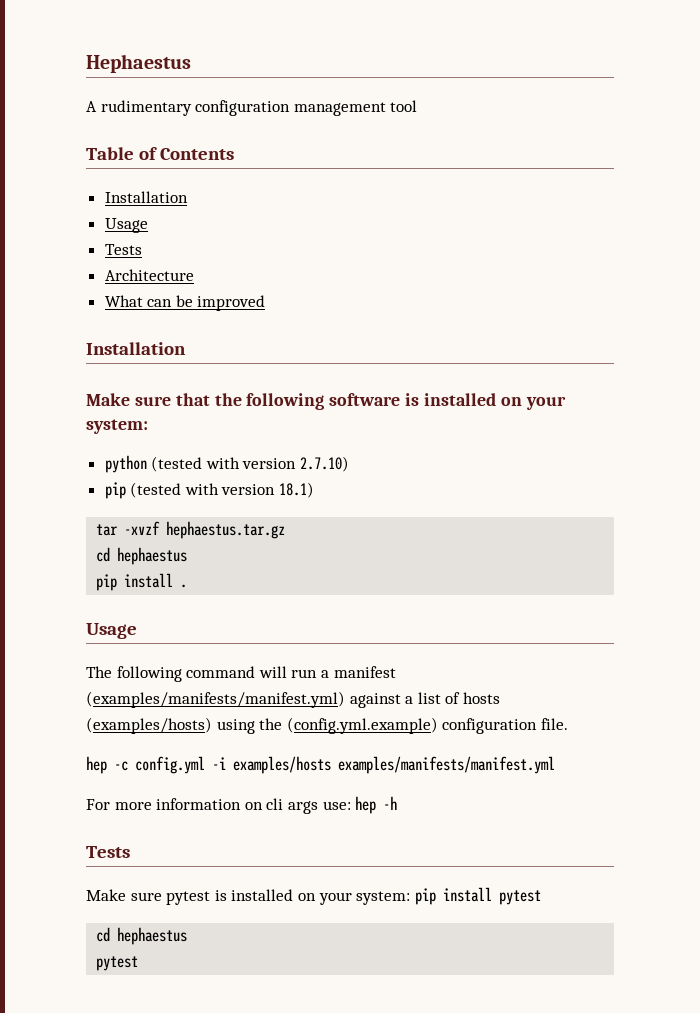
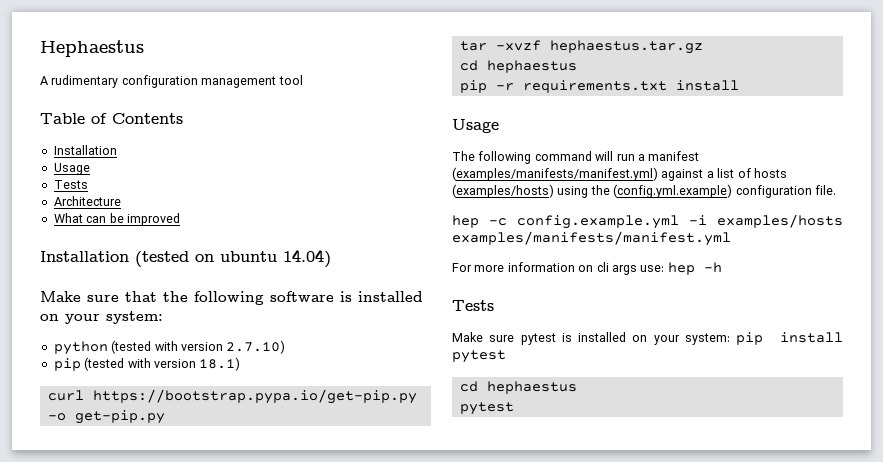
(186, 348) none -> [135,249,331,268] (tested on ubuntu 14.04)
(315, 490) none -> [47,389,417,404] [47,410,165,424] // curl https://bootstrap.pypa.io/get-pip.py -o get-pip.py
[124,573,188,588] install . -> [495,80,739,93] -r requirements.txt install
[135,756,205,774] config.yml -> [517,215,679,229] config.example.yml

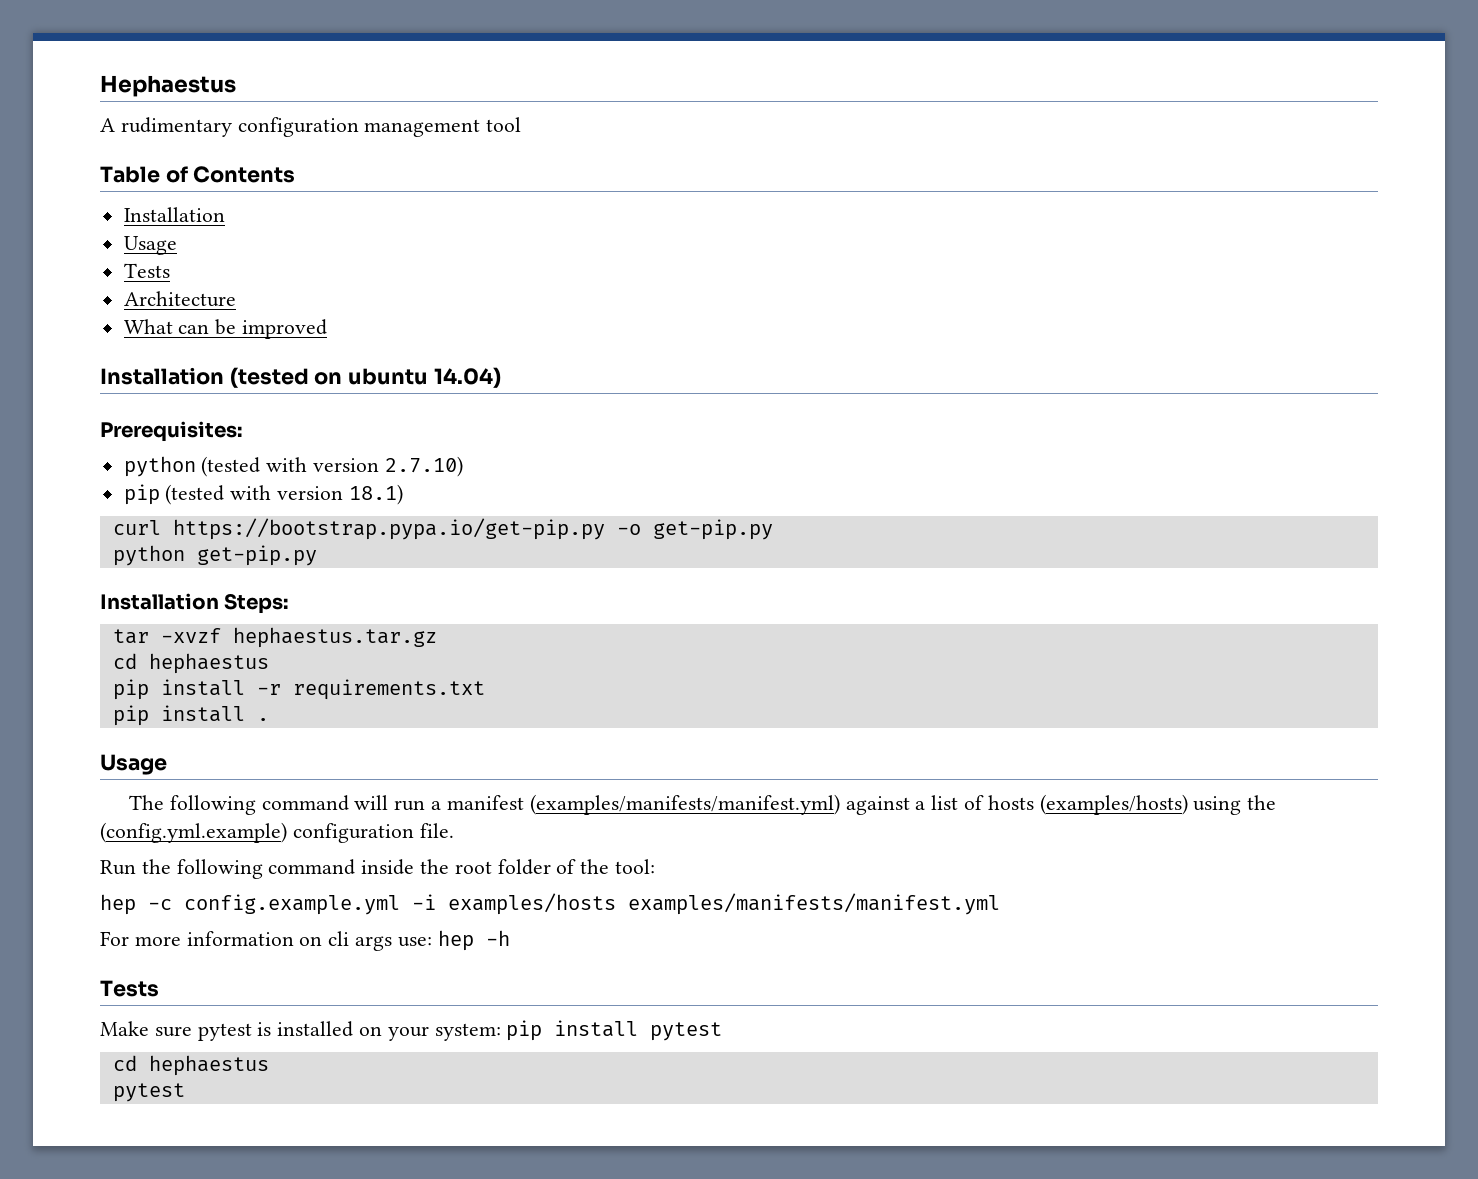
[40,291,423,305] [40,311,163,324] Make sure that the following software is installed on your system: -> [100,421,242,442] Prerequisites:
(165, 417) none -> [112,545,317,566] [100,593,289,614] // python get-pip.py // Installation Steps:
(487, 86) none -> [160,679,245,696] install
[675,80,739,91] install -> [112,705,269,726] // pip install .
(836, 190) none -> [100,859,656,879] // Run the following command inside the root folder of the tool:

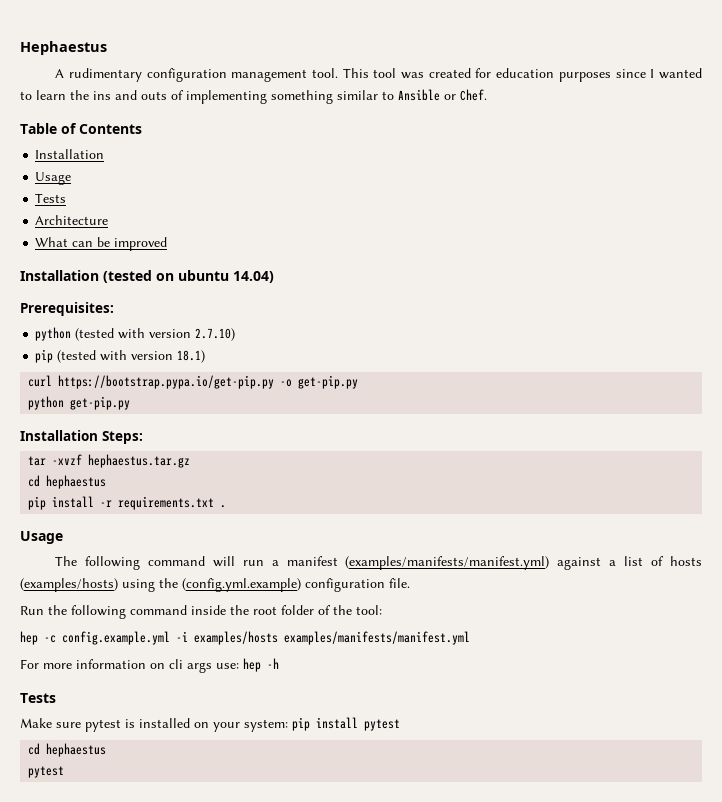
(481, 128) none -> [311,68,369,78] tool. This
(522, 124) none -> [401,68,702,82] [20,89,487,104] was created for education purposes since I wanted to learn the ins and outs of implementing something similar to Ansible or Chef.
[112,705,245,726] // pip install -> (215, 503) none

